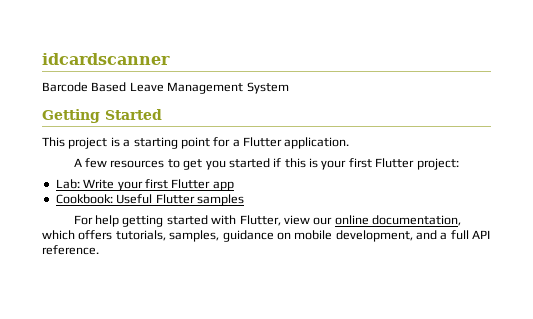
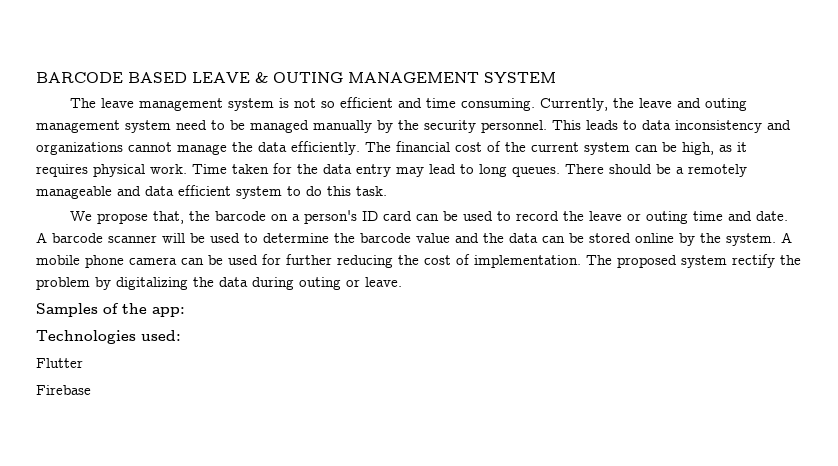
[42,53,170,65] [42,82,289,94] [42,109,162,123] [42,137,350,149] [73,158,459,170] [55,179,234,191] [55,194,244,206] [73,215,462,227] [42,230,491,242] [42,245,99,255] idcardscanner // Barcode Based Leave Management System // Getting Started // This project is a starting point for a Flutter application. // A few resources to get you started if this is your first Flutter project: // Lab: Write your first Flutter app // Cookbook: Useful Flutter samples // For help getting started with Flutter, view our online documentation, which offers tutorials, samples, guidance on mobile development, and a full API reference. -> [36,72,556,83] [69,97,747,111] [36,120,791,133] [36,141,747,155] [36,163,747,177] [36,185,387,199] [69,210,788,224] [36,232,792,246] [36,254,801,268] [36,277,402,290] [36,303,185,317] [36,330,181,344] [36,358,83,368] [36,385,91,395] BARCODE BASED LEAVE & OUTING MANAGEMENT SYSTEM // The leave management system is not so efficient and time consuming. Currently, the leave and outing management system need to be managed manually by the security personnel. This leads to data inconsistency and organizations cannot manage the data efficiently. The financial cost of the current system can be high, as it requires physical work. Time taken for the data entry may lead to long queues. There should be a remotely manageable and data efficient system to do this task. // We propose that, the barcode on a person's ID card can be used to record the leave or outing time and date. A barcode scanner will be used to determine the barcode value and the data can be stored online by the system. A mobile phone camera can be used for further reducing the cost of implementation. The proposed system rectify the problem by digitalizing the data during outing or leave. // Samples of the app: // Technologies used: // Flutter // Firebase

